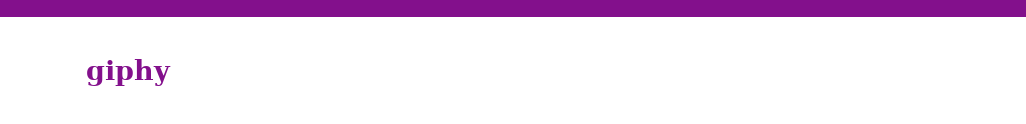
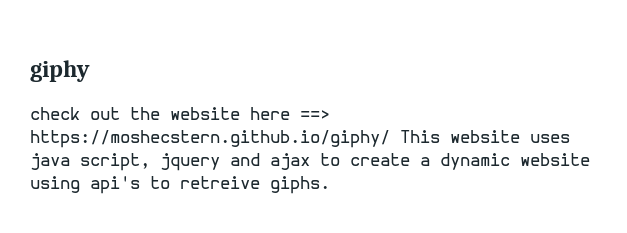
(171, 72) none -> [30,107,330,120] [30,130,570,148] [30,153,590,171] [30,176,330,194] // check out the website here ==> https://moshecstern.github.io/giphy/ This website uses java script, jquery and ajax to create a dynamic website using api's to retreive giphs.

